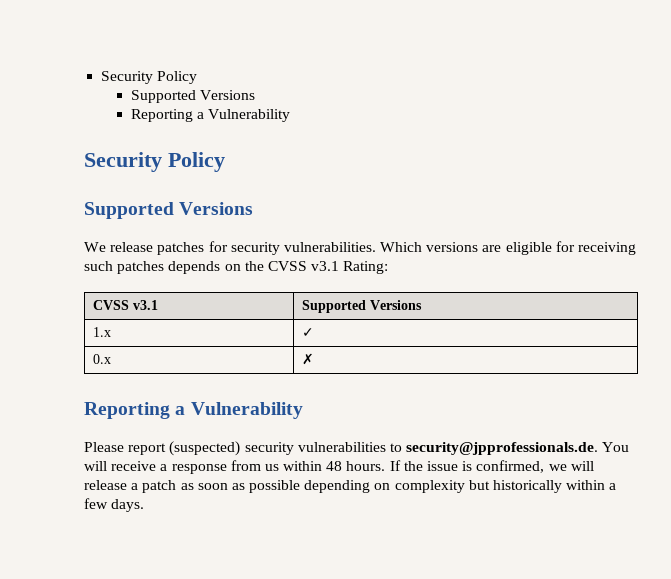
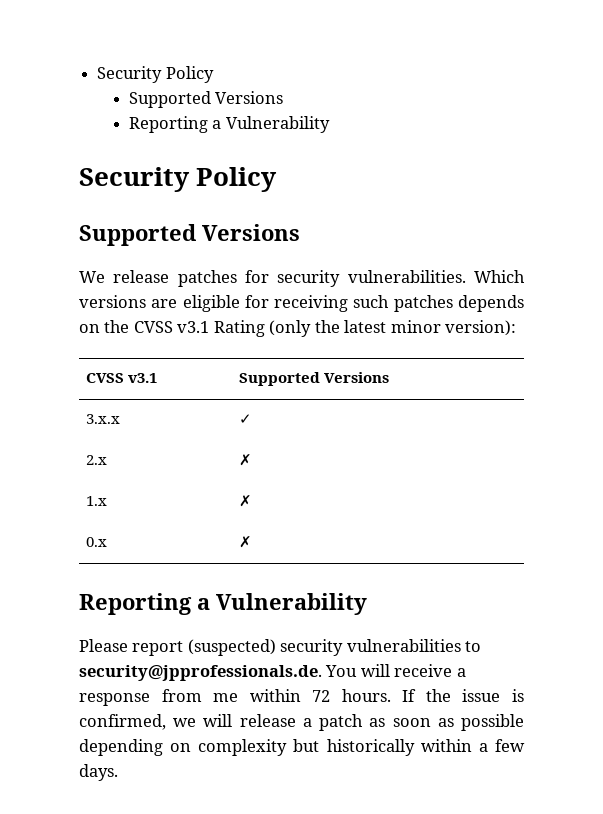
[343,261,389,274] Rating: -> [213,320,517,337] Rating (only the latest minor version):
(422, 305) none -> [86,414,121,424] [239,414,253,424] [86,455,108,465] [239,454,253,466] // 3.x.x | ✓ // 2.x | ✗
[301,328,314,337] ✓ -> [239,495,253,507] ✗
[264,461,343,471] us within 48 -> [213,689,331,702] me within 72

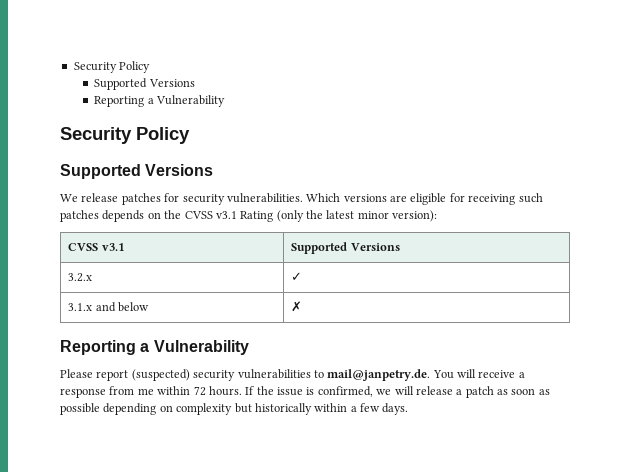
[86,414,121,424] 3.x.x -> [68,273,93,282] 3.2.x
[86,455,108,465] [239,454,253,466] [86,496,108,506] [239,495,253,507] [86,537,108,547] 2.x | ✗ // 1.x | ✗ // 0.x -> [68,302,150,312] 3.1.x and below
[79,665,322,681] security@jpprofessionals.de. -> [327,369,431,381] mail@janpetry.de.

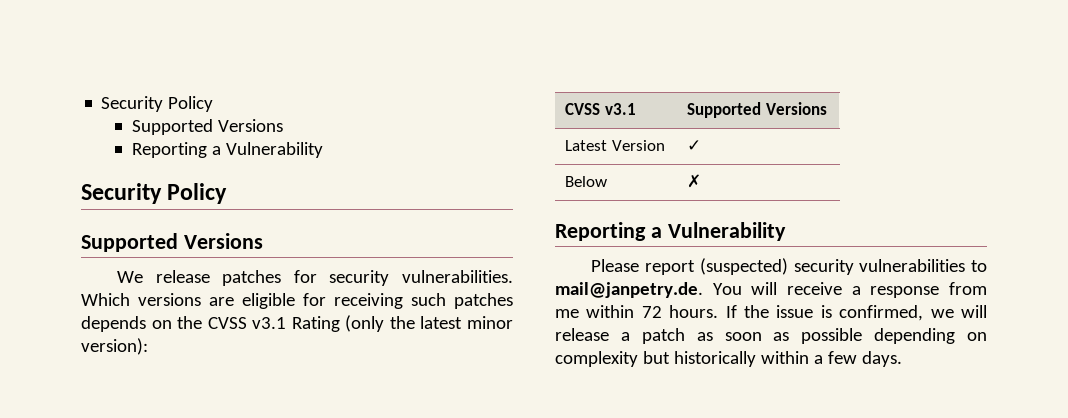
[68,273,93,282] 3.2.x -> [565,140,665,151] Latest Version
[68,302,150,312] 3.1.x and below -> [565,176,608,187] Below

